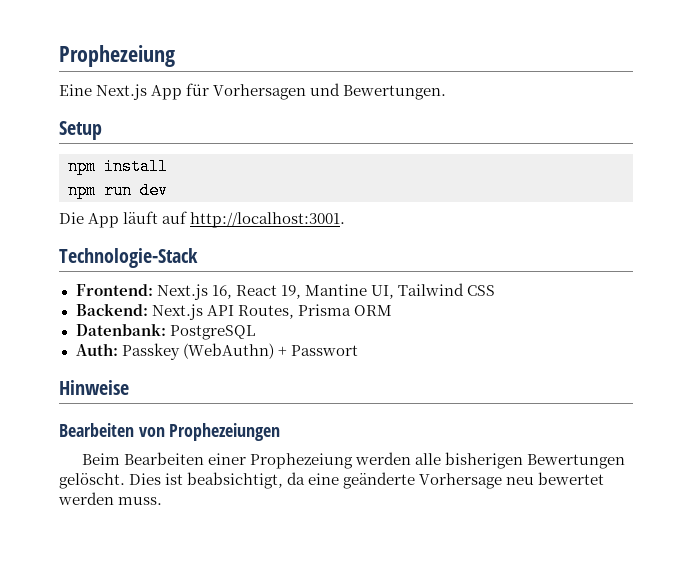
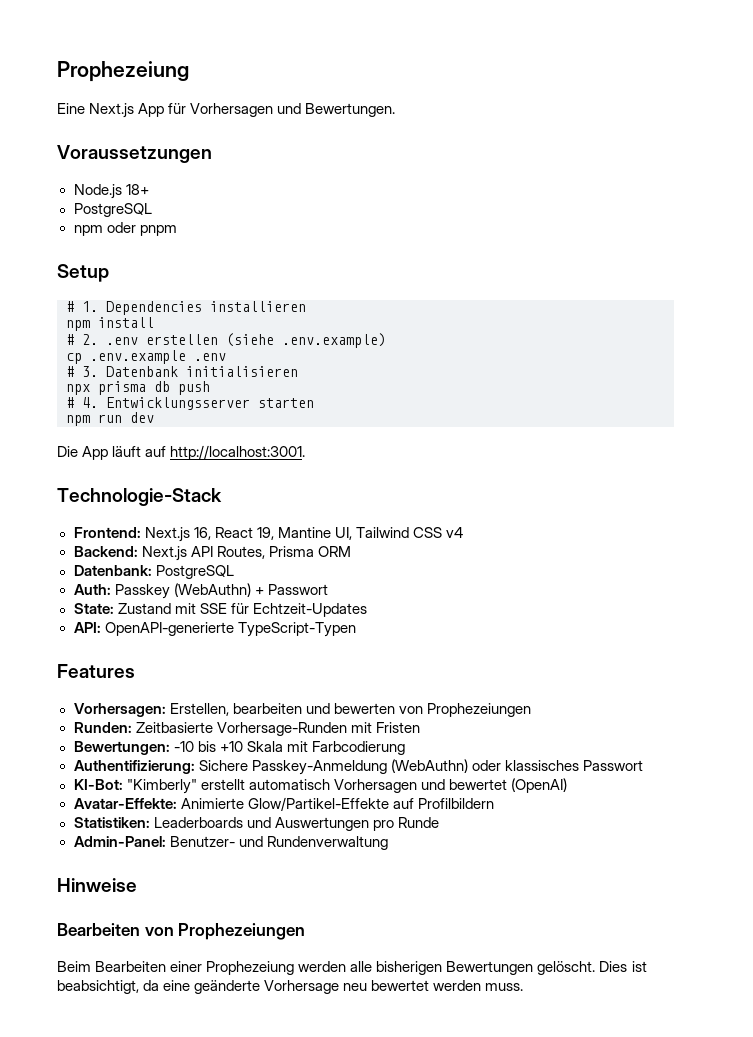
[59,121,102,140] [68,158,168,175] Setup // npm install -> [57,145,212,163] [73,184,149,199] [73,203,152,217] [73,222,177,236] [57,264,109,282] [66,301,306,315] [66,317,154,331] [66,333,386,348] [66,350,226,364] [66,366,298,377] [66,381,210,395] [66,397,314,410] Voraussetzungen // Node.js 18+ // PostgreSQL // npm oder pnpm // Setup // # 1. Dependencies installieren // npm install // # 2. .env erstellen (siehe .env.example) // cp .env.example .env // # 3. Datenbank initialisieren // npx prisma db push // # 4. Entwicklungsserver starten
(495, 290) none -> [445,527,463,538] v4
(358, 350) none -> [73,603,367,617] [73,622,356,637] [57,664,135,678] [73,703,531,717] [73,722,420,736] [73,741,405,755] [73,759,643,775] [73,778,567,794] [73,797,494,811] [73,817,439,831] [73,836,388,850] // State: Zustand mit SSE für Echtzeit-Updates // API: OpenAPI-generierte TypeScript-Typen // Features // Vorhersagen: Erstellen, bearbeiten und bewerten von Prophezeiungen // Runden: Zeitbasierte Vorhersage-Runden mit Fristen // Bewertungen: -10 bis +10 Skala mit Farbcodierung // Authentifizierung: Sichere Passkey-Anmeldung (WebAuthn) oder klassisches Passwort // KI-Bot: "Kimberly" erstellt automatisch Vorhersagen und bewertet (OpenAI) // Avatar-Effekte: Animierte Glow/Partikel-Effekte auf Profilbildern // Statistiken: Leaderboards und Auswertungen pro Runde // Admin-Panel: Benutzer- und Rundenverwaltung

